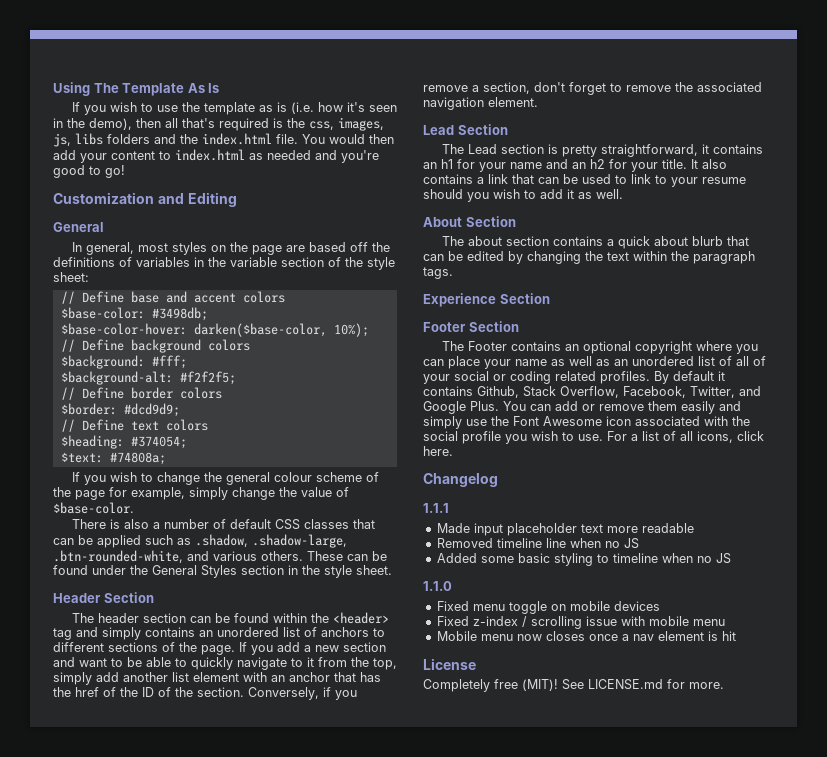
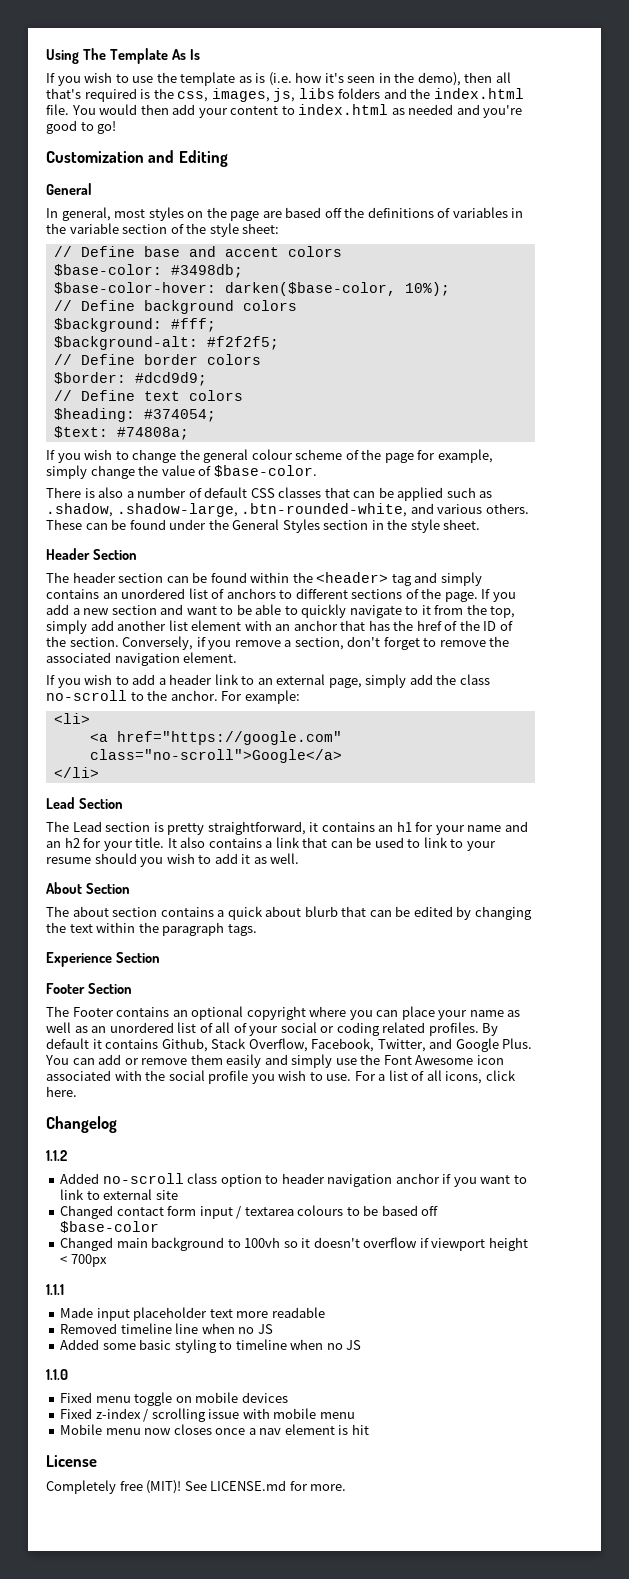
(538, 102) none -> [46,674,490,688] [46,690,300,704] [53,713,90,724] [89,731,342,745] [89,749,342,763] [53,767,99,778] // If you wish to add a header link to an external page, simply add the class no-scroll to the anchor. For example: // <li> // <a href="https://google.com" class="no-scroll">Google</a> // </li>
(498, 480) none -> [46,1150,67,1161] [60,1173,527,1187] [60,1189,178,1200] [60,1205,439,1219] [60,1221,160,1233] [60,1237,528,1251] [60,1254,107,1267] // 1.1.2 // Added no-scroll class option to header navigation anchor if you want to link to external site // Changed contact form input / textarea colours to be based off $base-color // Changed main background to 100vh so it doesn't overflow if viewport height < 700px

